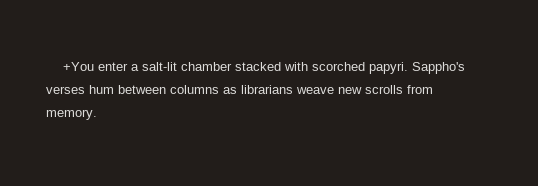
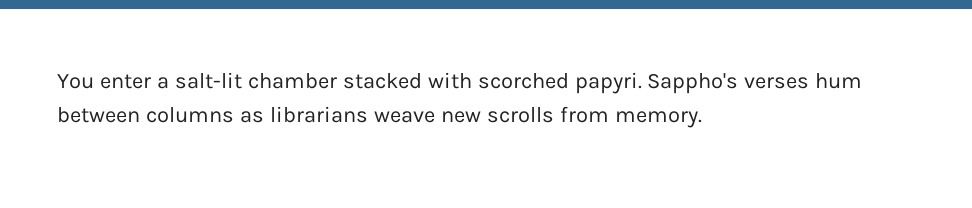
[63,62,95,71] +You -> [57,74,94,89] You

